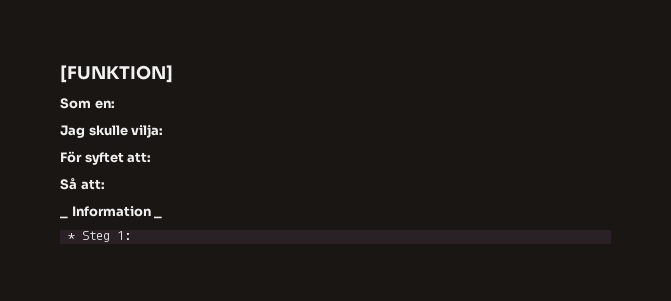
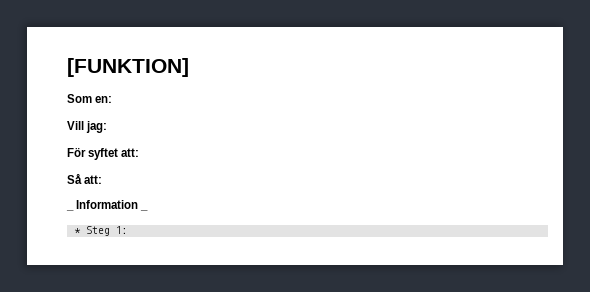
[60,124,164,138] Jag skulle vilja: -> [67,121,108,133] Vill jag:

